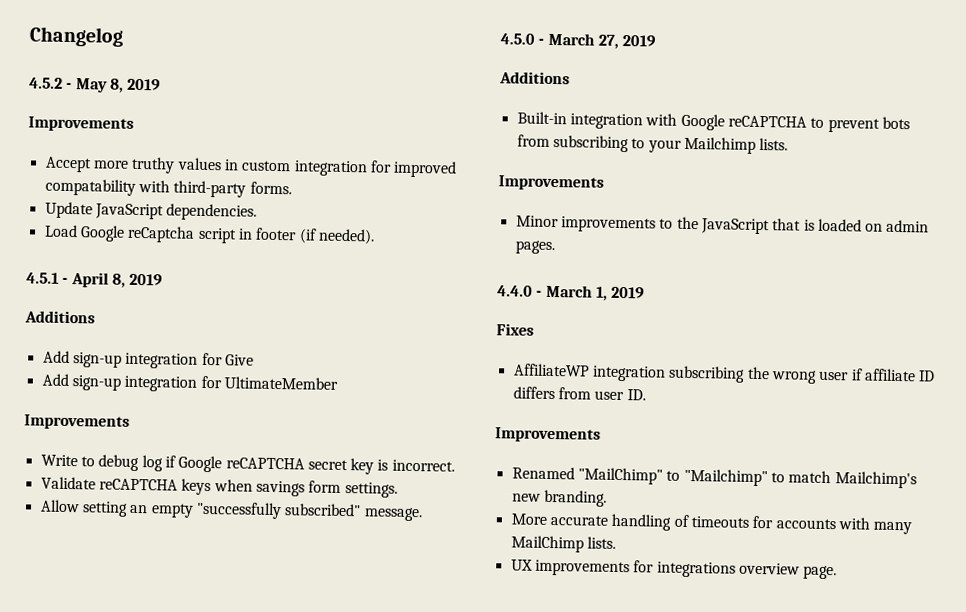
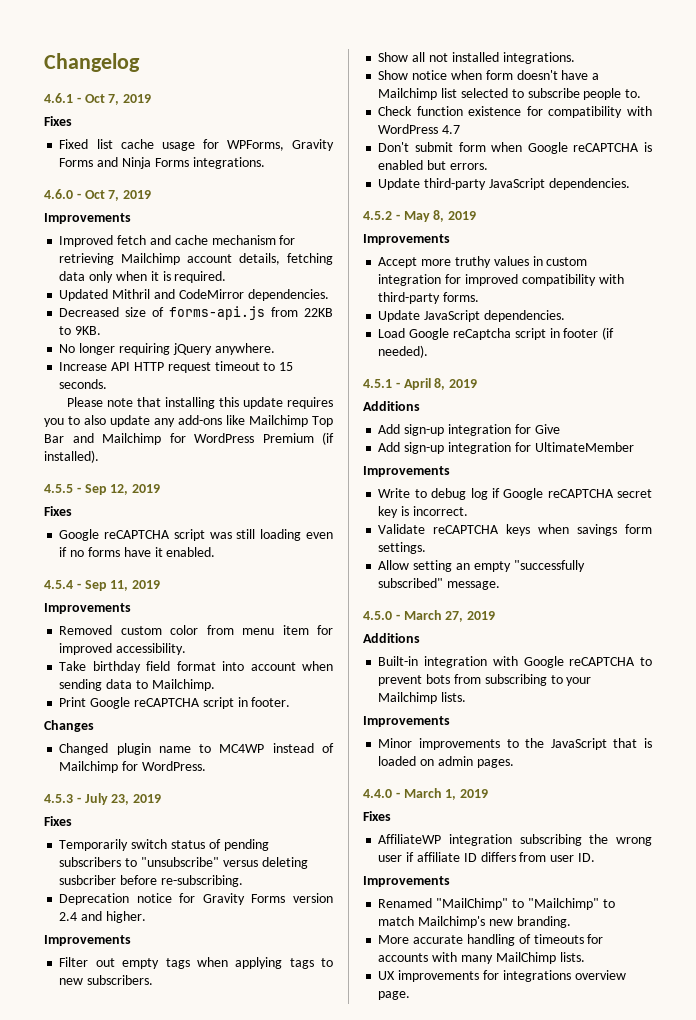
(123, 36) none -> [44,93,152,105] [44,116,72,126] [59,139,334,151] [59,157,265,169] [44,189,152,201] [44,213,131,224] [59,235,296,247] [59,253,333,265] [59,271,227,283] [59,289,329,301] [59,306,334,320] [59,326,102,335] [59,343,275,355] [59,361,294,373] [59,379,108,389] [67,397,334,409] [44,415,333,427] [44,432,334,445] [44,450,99,463] [44,484,161,495] [44,506,72,516] [59,529,333,541] [59,547,216,557] [44,580,161,591] [44,603,131,614] [59,625,334,635] [59,643,187,655] [59,661,333,673] [59,679,215,691] [59,697,291,709] [44,720,94,732] [59,743,334,755] [59,761,206,773] [44,793,162,805] [44,816,72,826] [59,839,269,851] [59,857,308,869] [59,875,243,887] [59,893,334,905] [59,911,146,923] [44,935,131,946] [59,957,333,969] [59,975,154,985] [378,52,575,64] [378,70,600,80] [378,88,642,100] [378,106,652,118] [378,124,461,134] [378,142,652,154] [378,160,488,170] [378,178,630,190] // 4.6.1 - Oct 7, 2019 // Fixes // Fixed list cache usage for WPForms, Gravity Forms and Ninja Forms integrations. // 4.6.0 - Oct 7, 2019 // Improvements // Improved fetch and cache mechanism for retrieving Mailchimp account details, fetching data only when it is required. // Updated Mithril and CodeMirror dependencies. // Decreased size of forms-api.js from 22KB to 9KB. // No longer requiring jQuery anywhere. // Increase API HTTP request timeout to 15 seconds. // Please note that installing this update requires you to also update any add-ons like Mailchimp Top Bar and Mailchimp for WordPress Premium (if installed). // 4.5.5 - Sep 12, 2019 // Fixes // Google reCAPTCHA script was still loading even if no forms have it enabled. // 4.5.4 - Sep 11, 2019 // Improvements // Removed custom color from menu item for improved accessibility. // Take birthday field format into account when sending data to Mailchimp. // Print Google reCAPTCHA script in footer. // Changes // Changed plugin name to MC4WP instead of Mailchimp for WordPress. // 4.5.3 - July 23, 2019 // Fixes // Temporarily switch status of pending subscribers to "unsubscribe" versus deleting susbcriber before re-subscribing. // Deprecation notice for Gravity Forms version 2.4 and higher. // Improvements // Filter out empty tags when applying tags to new subscribers. // Show all not installed integrations. // Show notice when form doesn't have a Mailchimp list selected to subscribe people to. // Check function existence for compatibility with WordPress 4.7 // Don't submit form when Google reCAPTCHA is enabled but errors. // Update third-party JavaScript dependencies.
[44,178,136,196] compatability -> [521,274,596,286] compatibility

